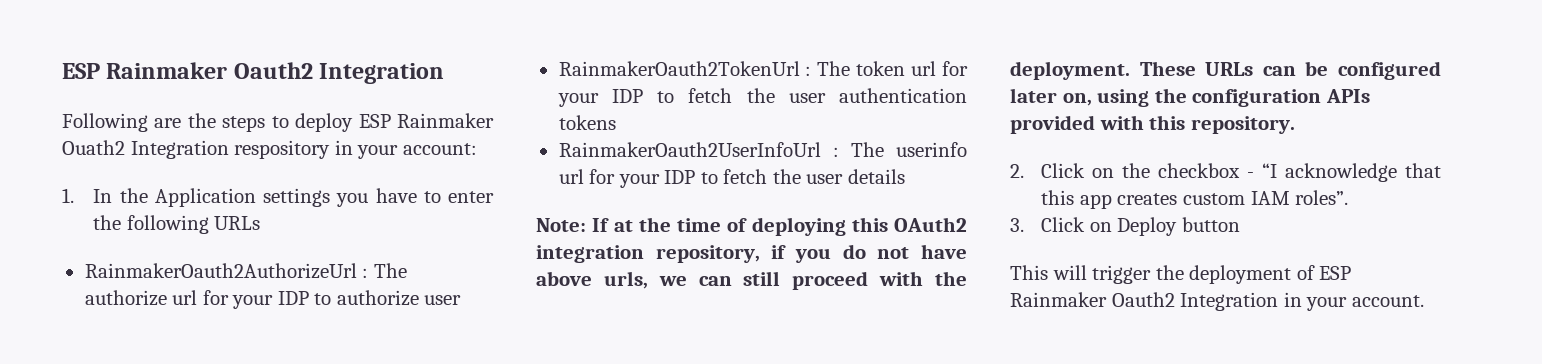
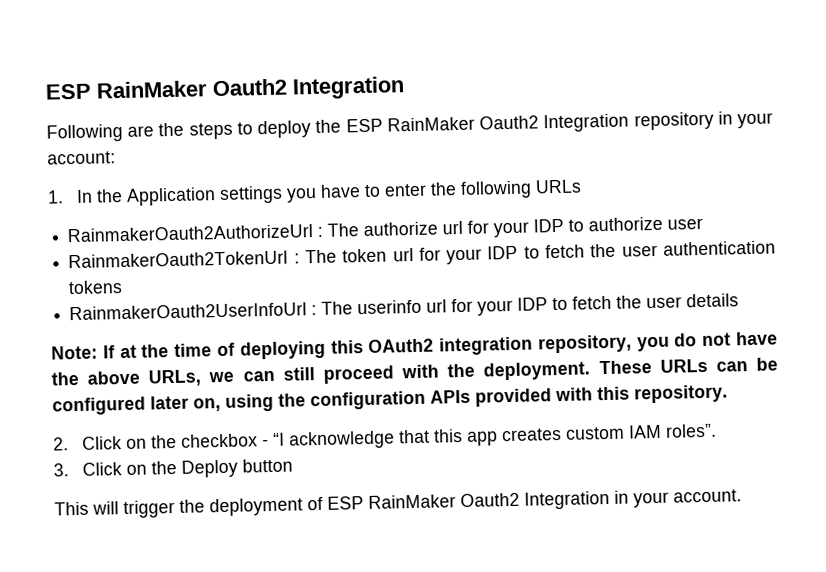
[62,62,228,79] ESP Rainmaker -> [45,80,208,100] ESP RainMaker
[358,113,494,128] [62,140,331,159] ESP Rainmaker Ouath2 Integration respository -> [315,111,714,133] the ESP RainMaker Oauth2 Integration repository
[771,245,787,259] if -> (632, 344) none
[536,271,648,289] above urls, -> [51,369,203,387] the above URLs,
(1112, 227) none -> [151,460,178,475] the
[1010,292,1107,307] Rainmaker -> [368,494,456,509] RainMaker

